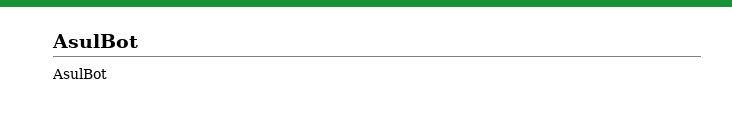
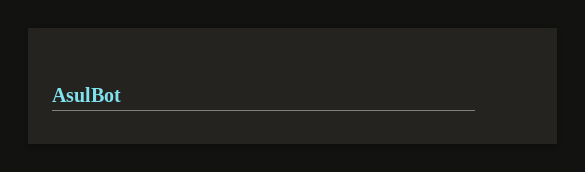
[52,34,138,48] [52,68,107,79] AsulBot // AsulBot -> [52,87,121,102] AsulBot

